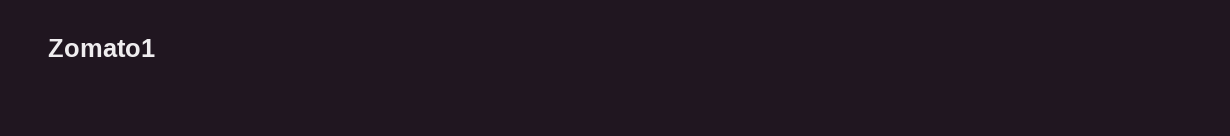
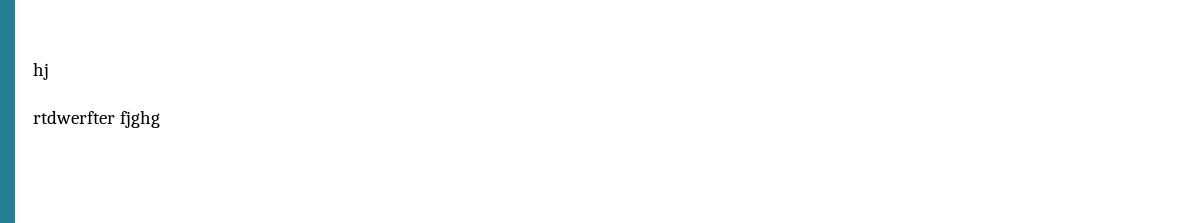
[48,39,155,57] Zomato1 -> [33,62,49,80] [33,110,161,128] hj // rtdwerfter fjghg

